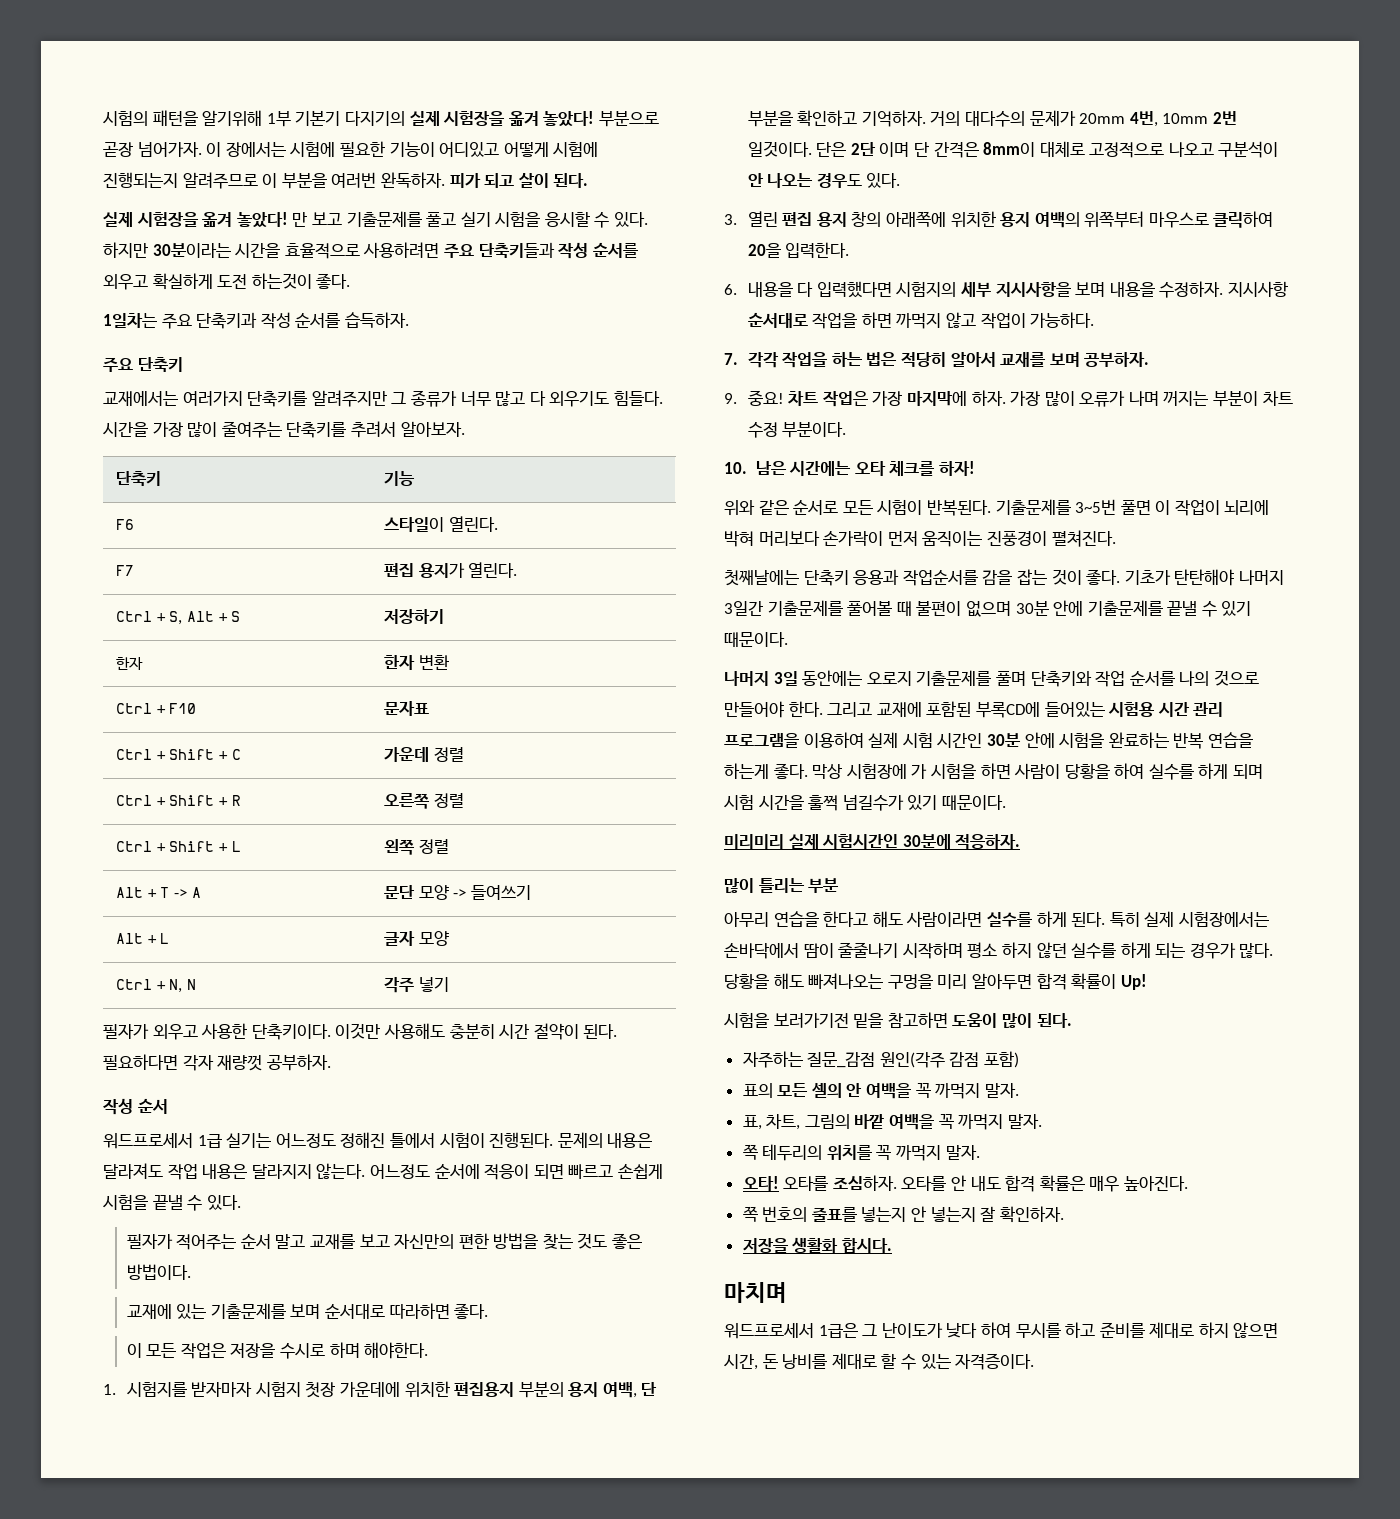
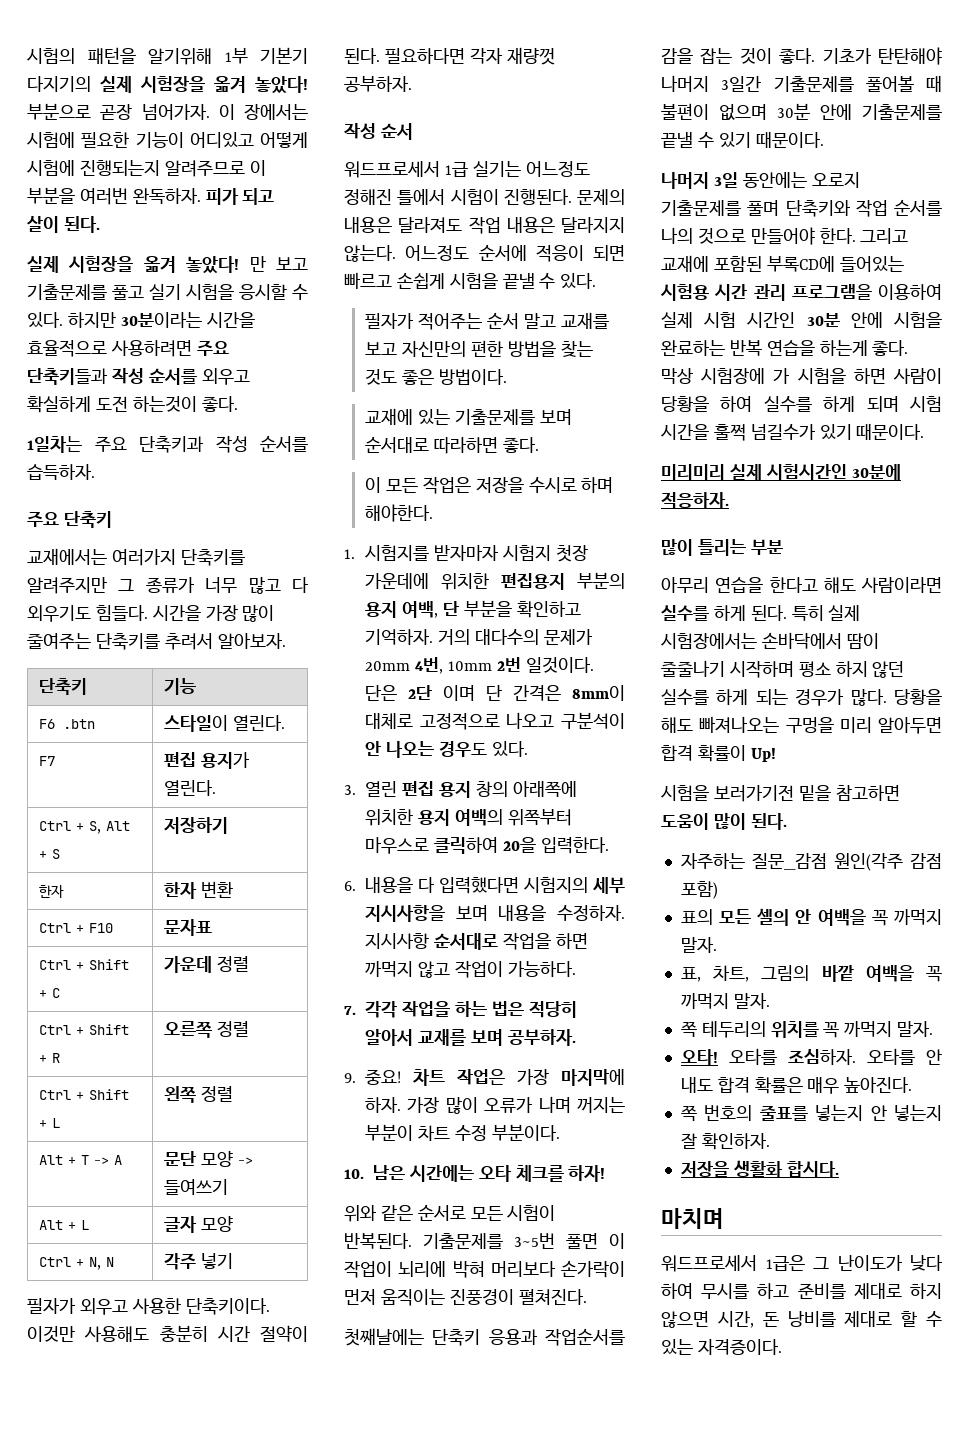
(135, 524) none -> [63,719,96,729] .btn

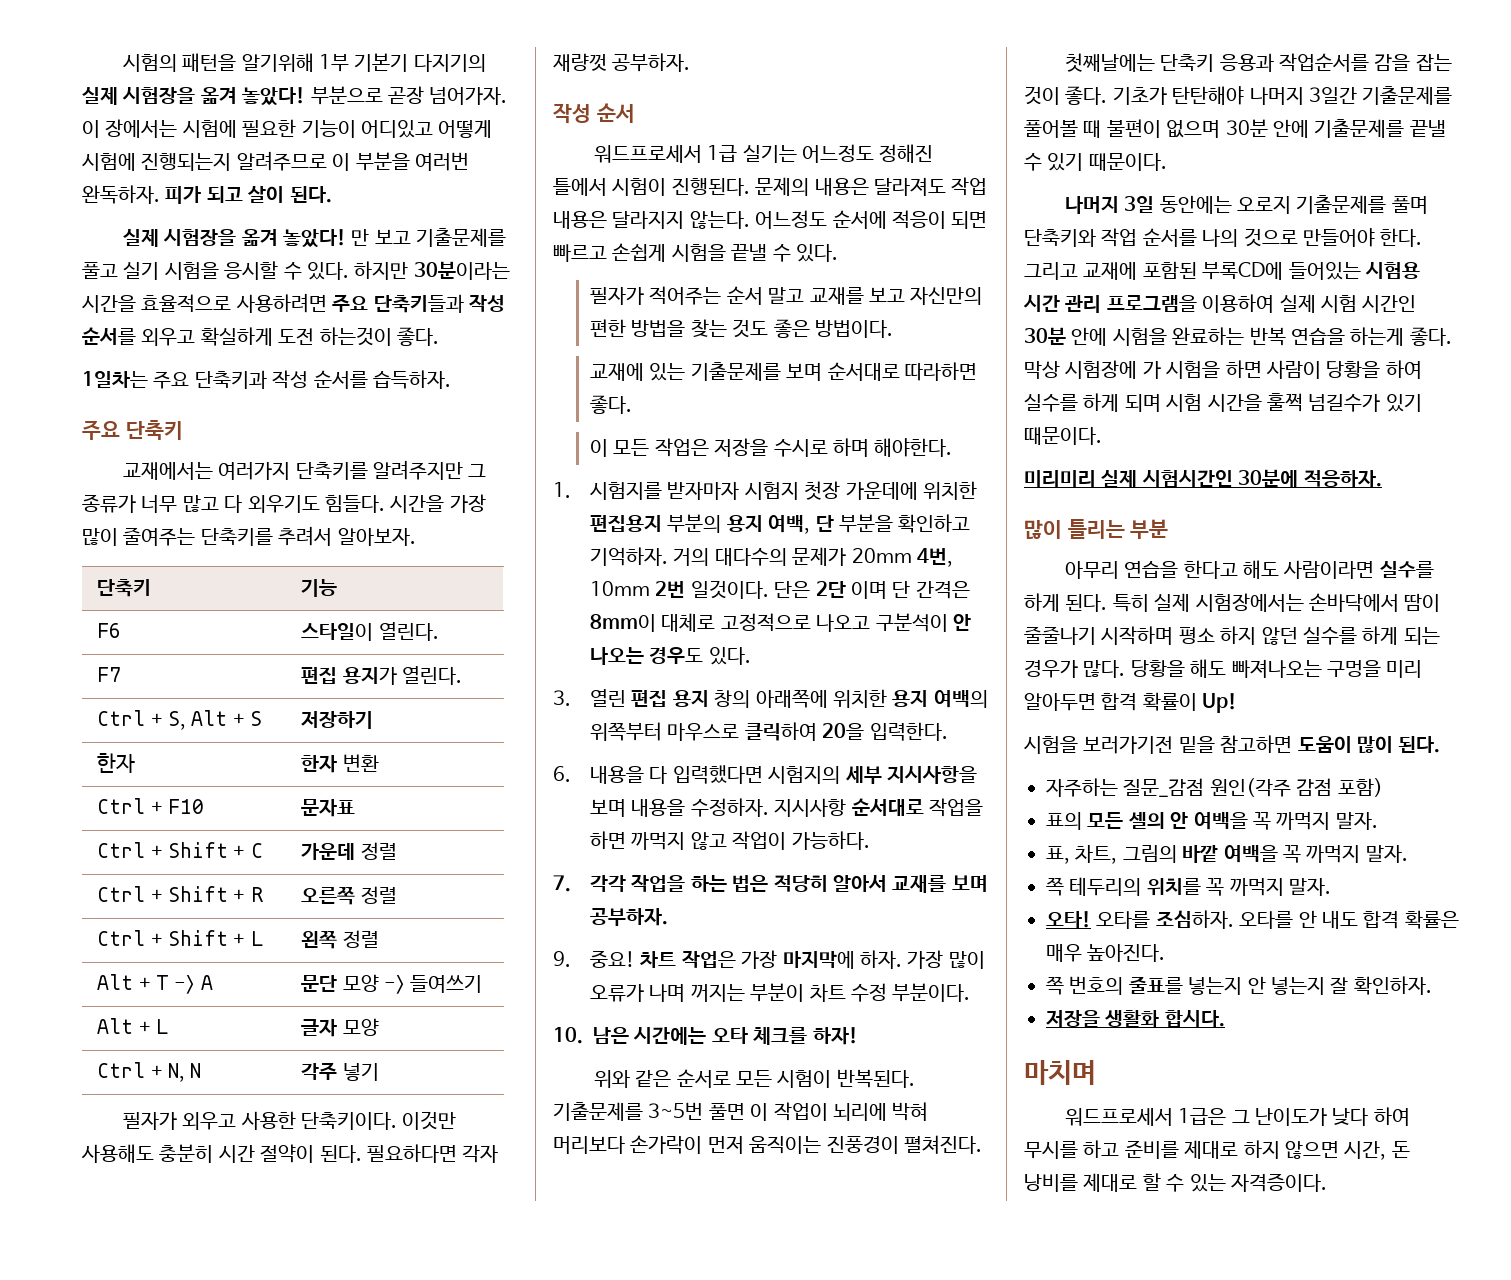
[63,719,96,729] .btn -> (122, 630) none

